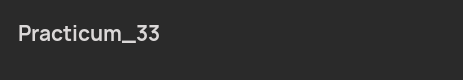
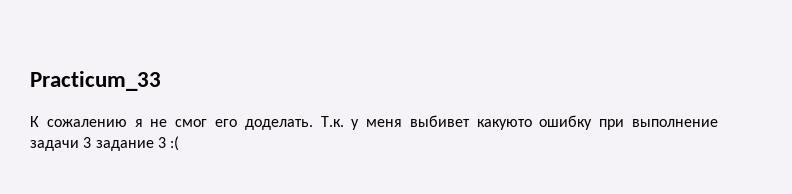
(160, 34) none -> [30,115,718,130] [30,136,180,151] // К сожалению я не смог его доделать. Т.к. у меня выбивет какуюто ошибку при выполнение задачи 3 задание 3 :(

